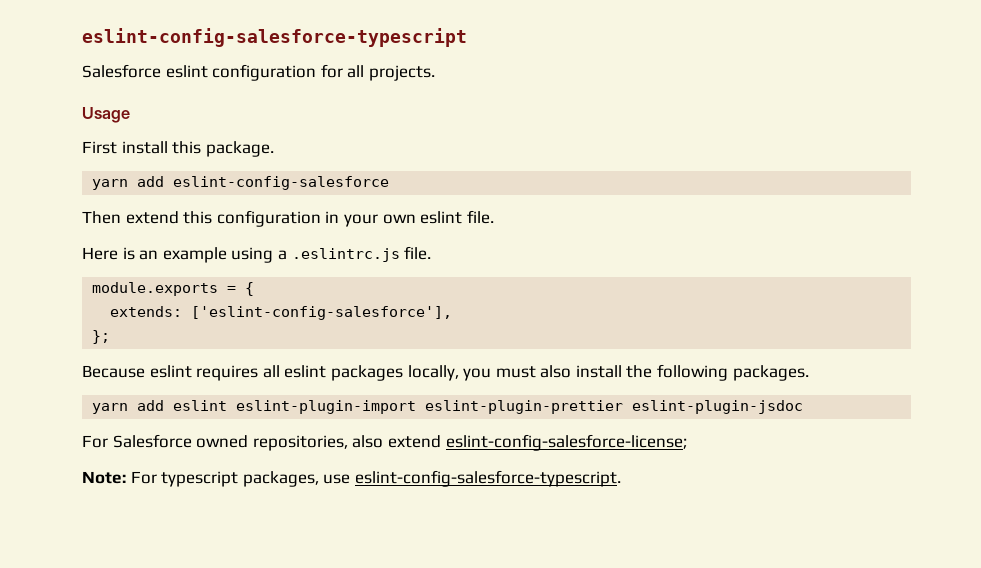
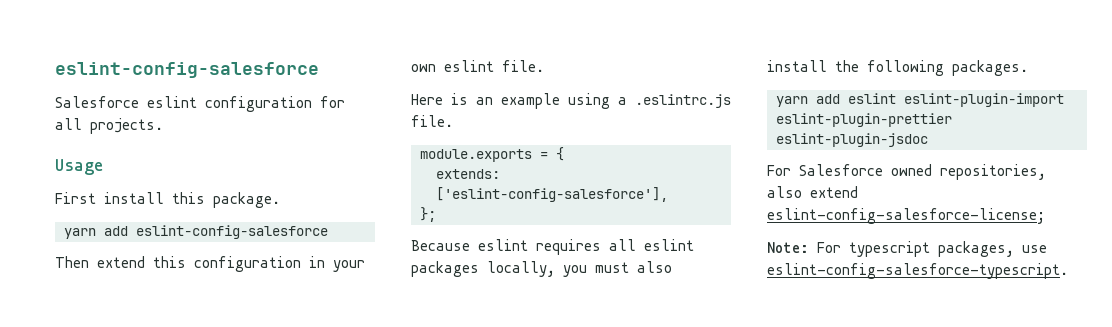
[82,28,467,47] eslint-config-salesforce-typescript -> [55,62,319,78] eslint-config-salesforce

